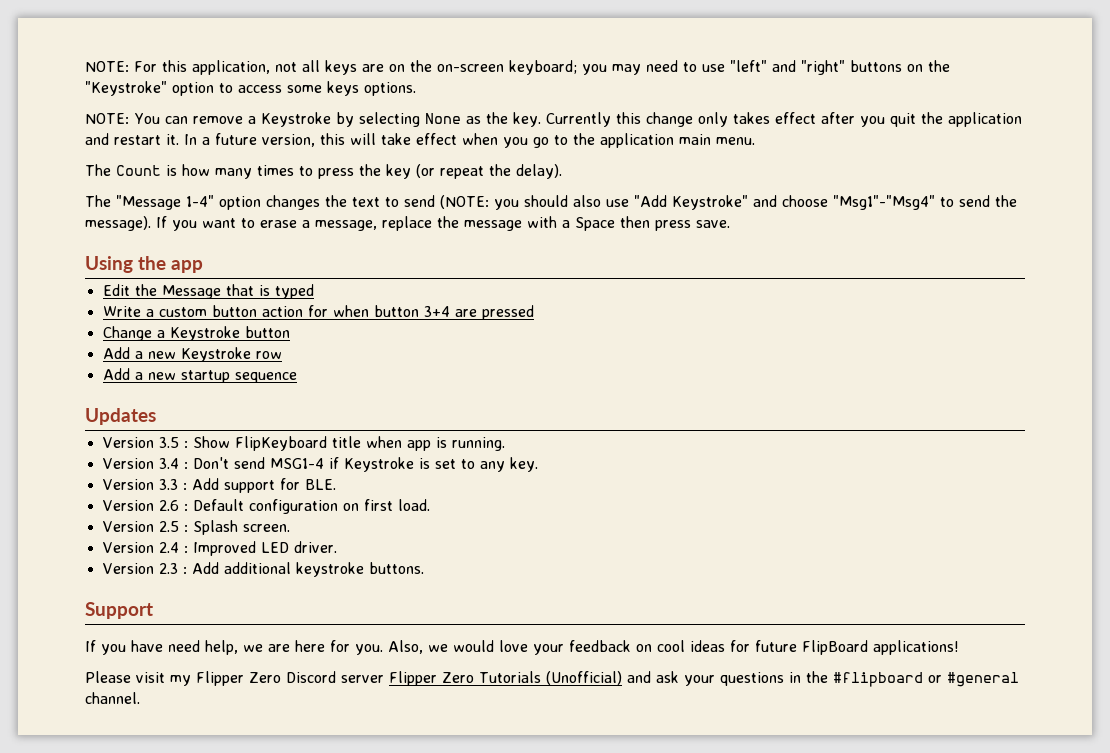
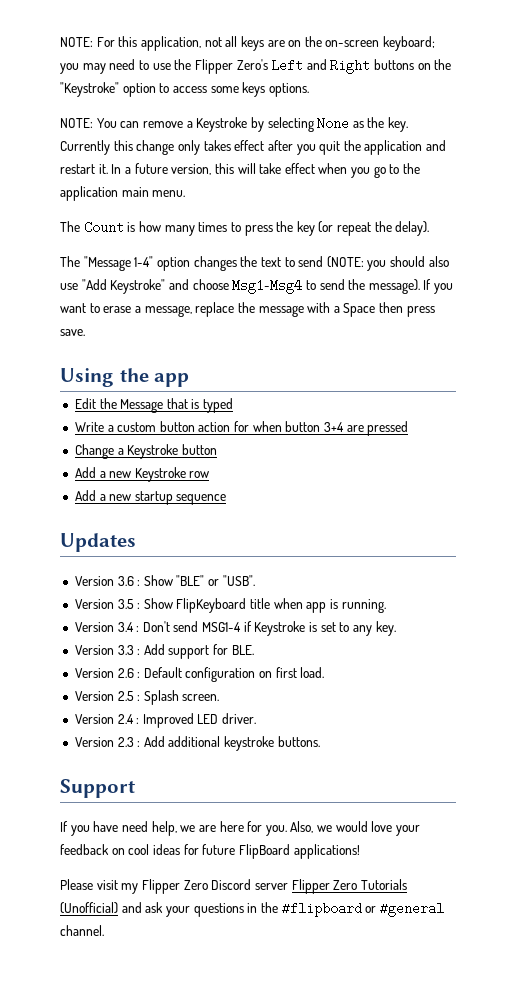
[730,60,845,75] "left" and "right" -> [174,59,371,74] the Flipper Zero's Left and Right
[833,195,935,210] "Msg1"-"Msg4" -> [232,279,303,294] Msg1-Msg4
(156, 416) none -> [74,575,255,586] // Version 3.6 : Show "BLE" or "USB".

